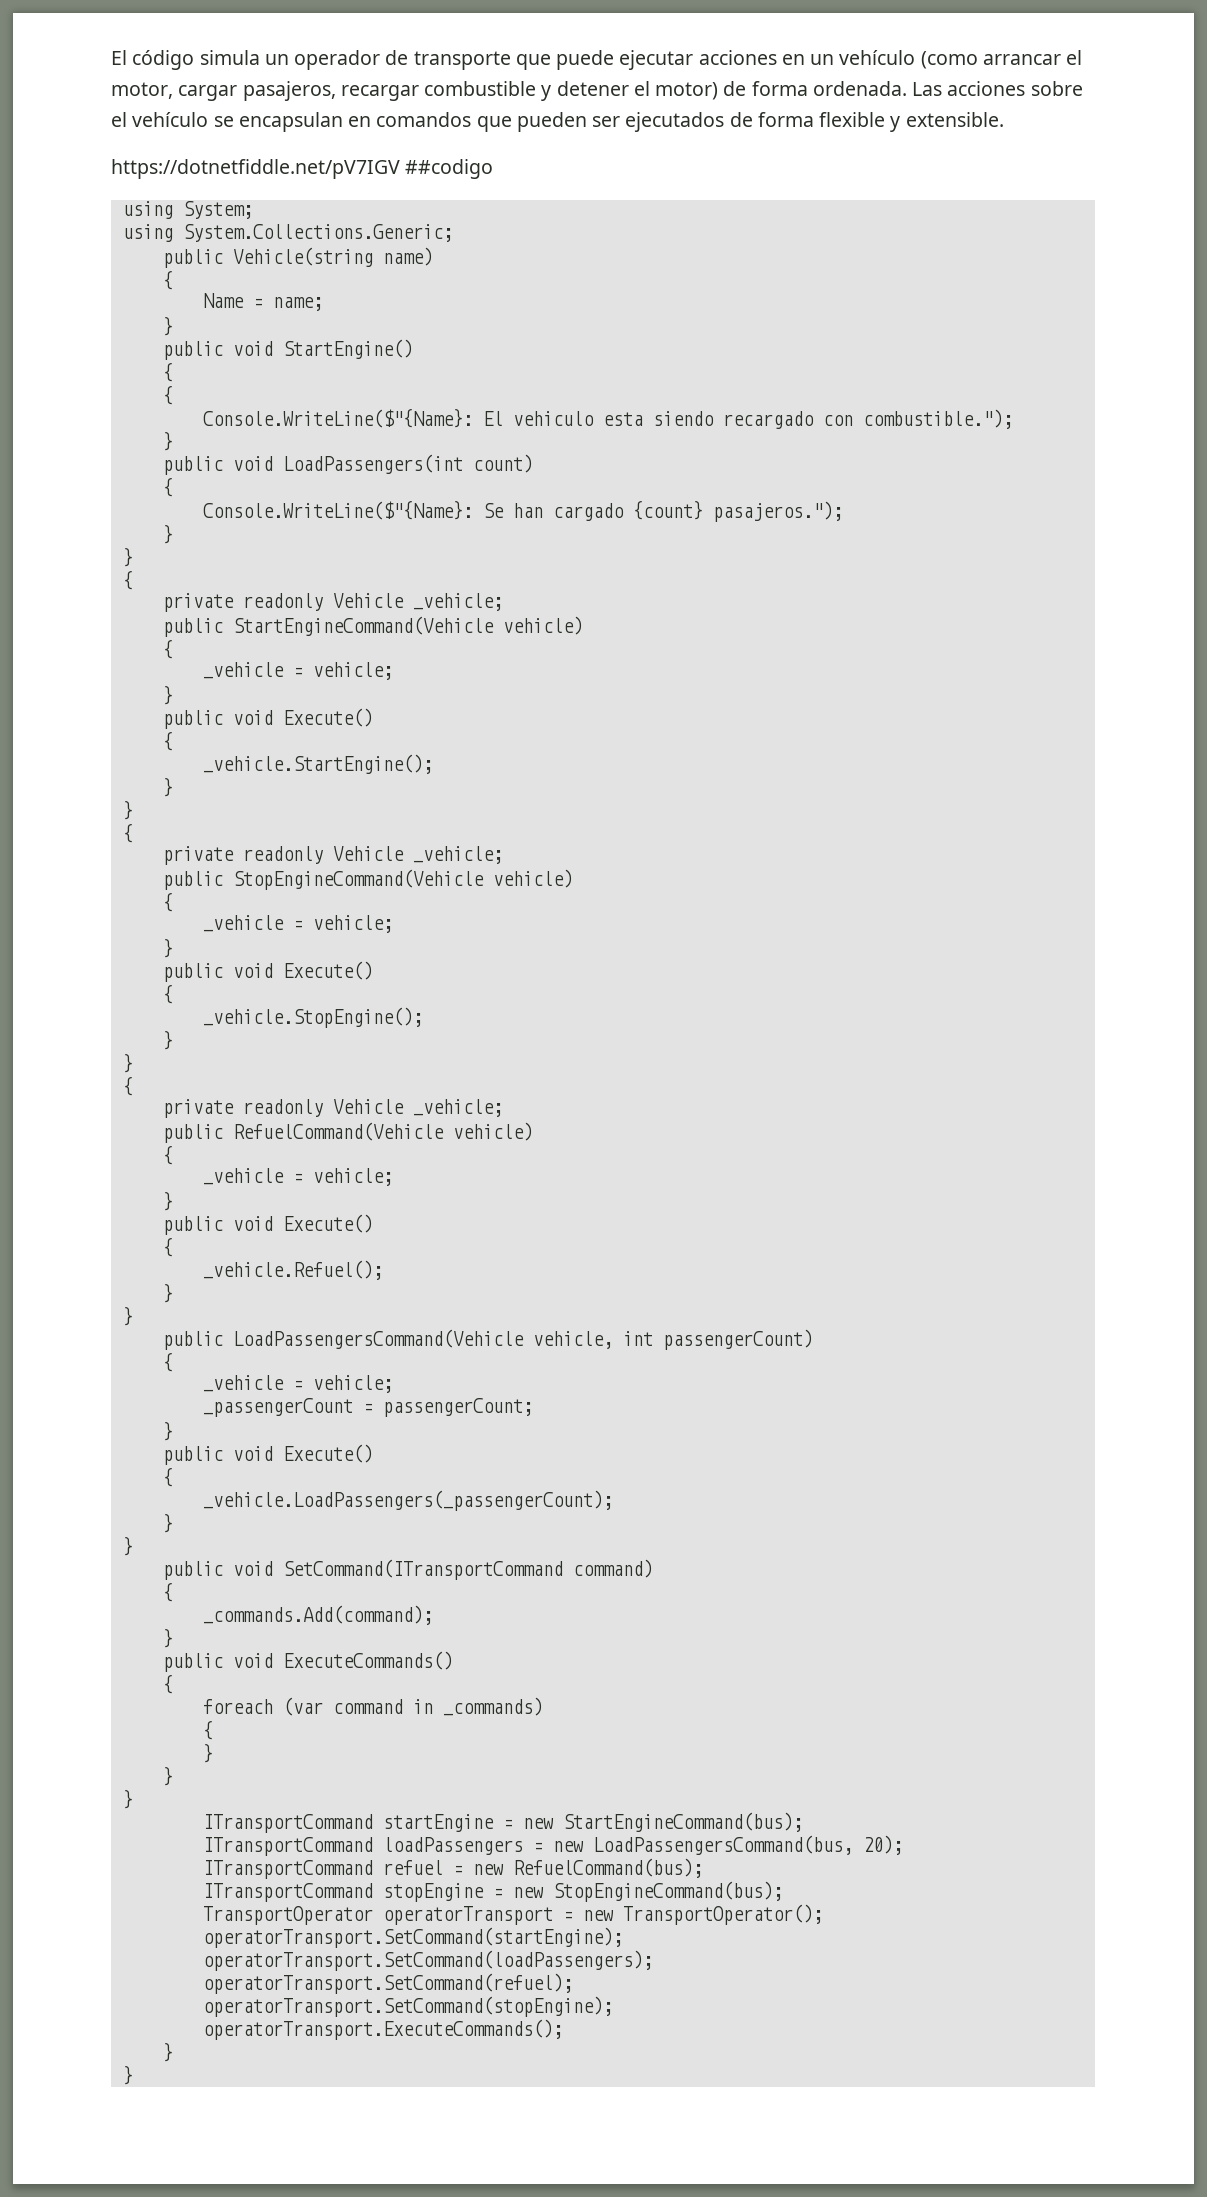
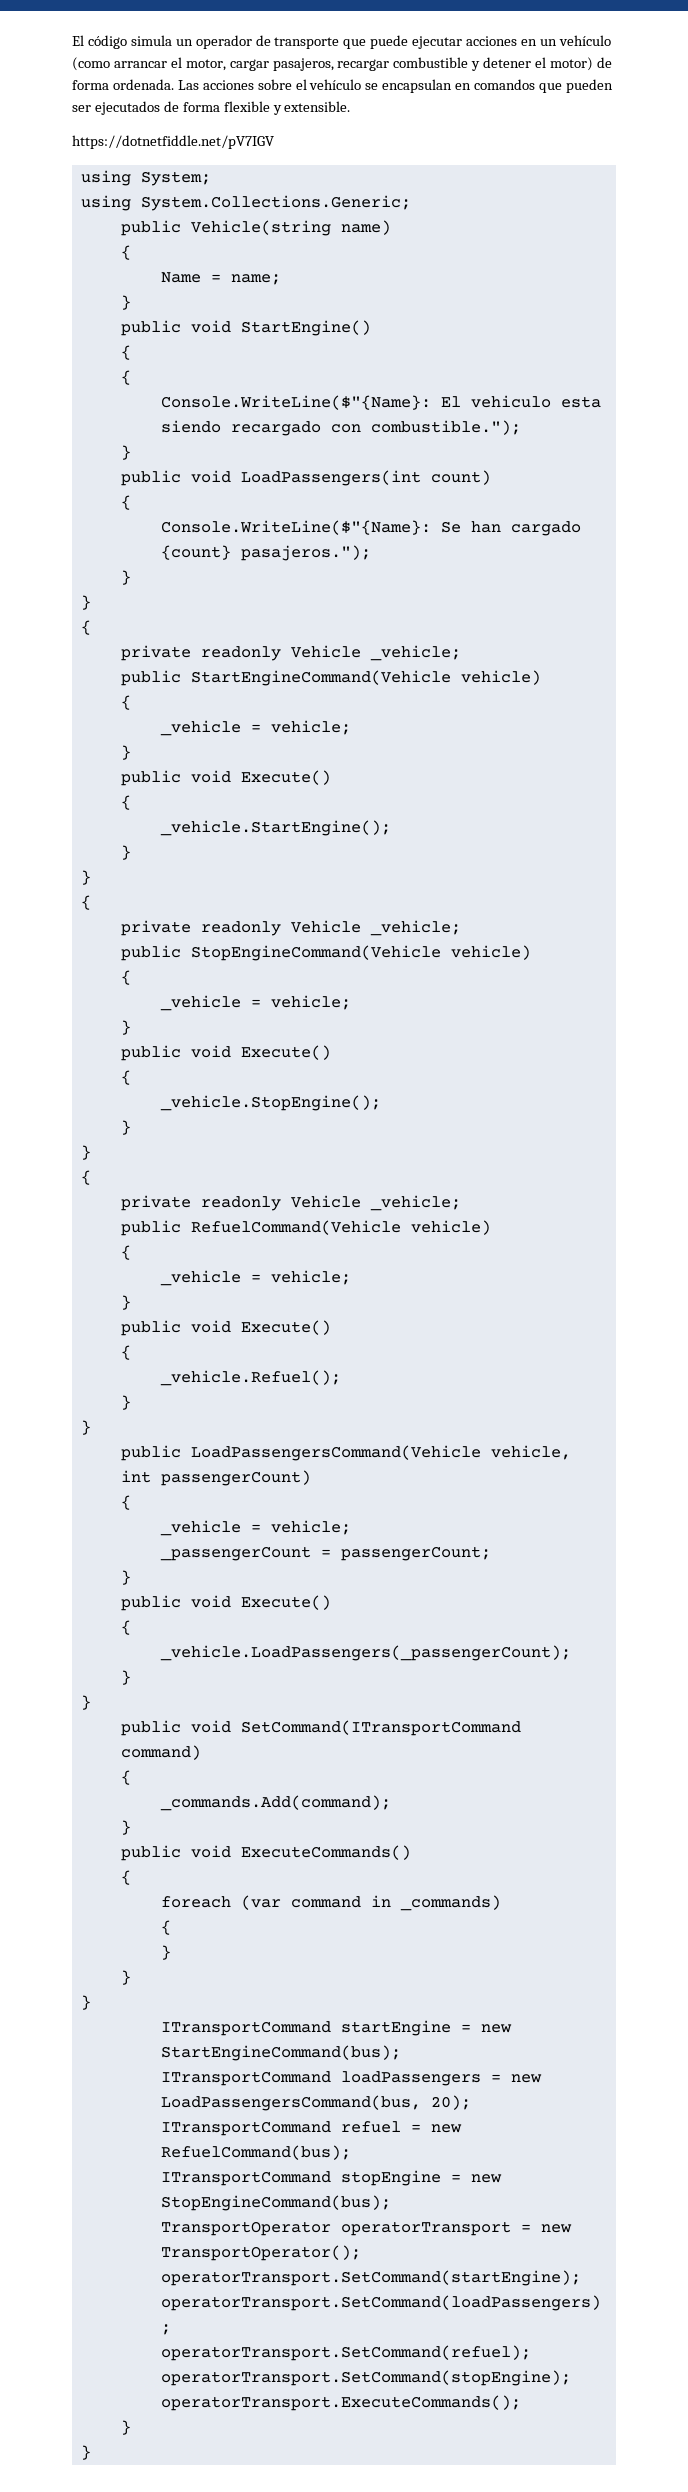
[405,159,494,179] ##codigo -> (274, 142) none

